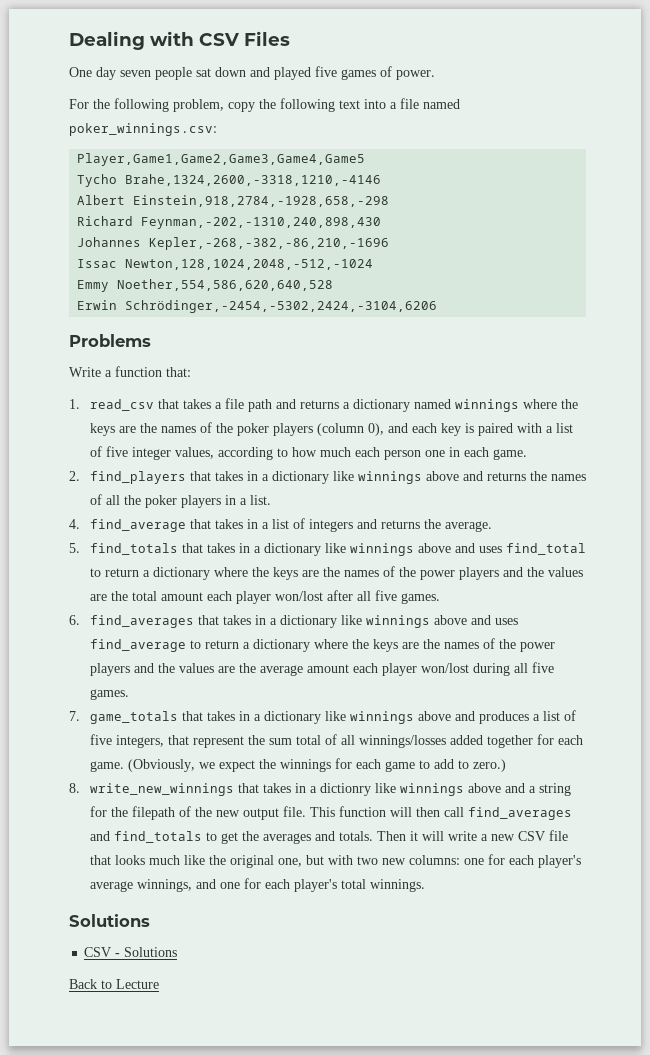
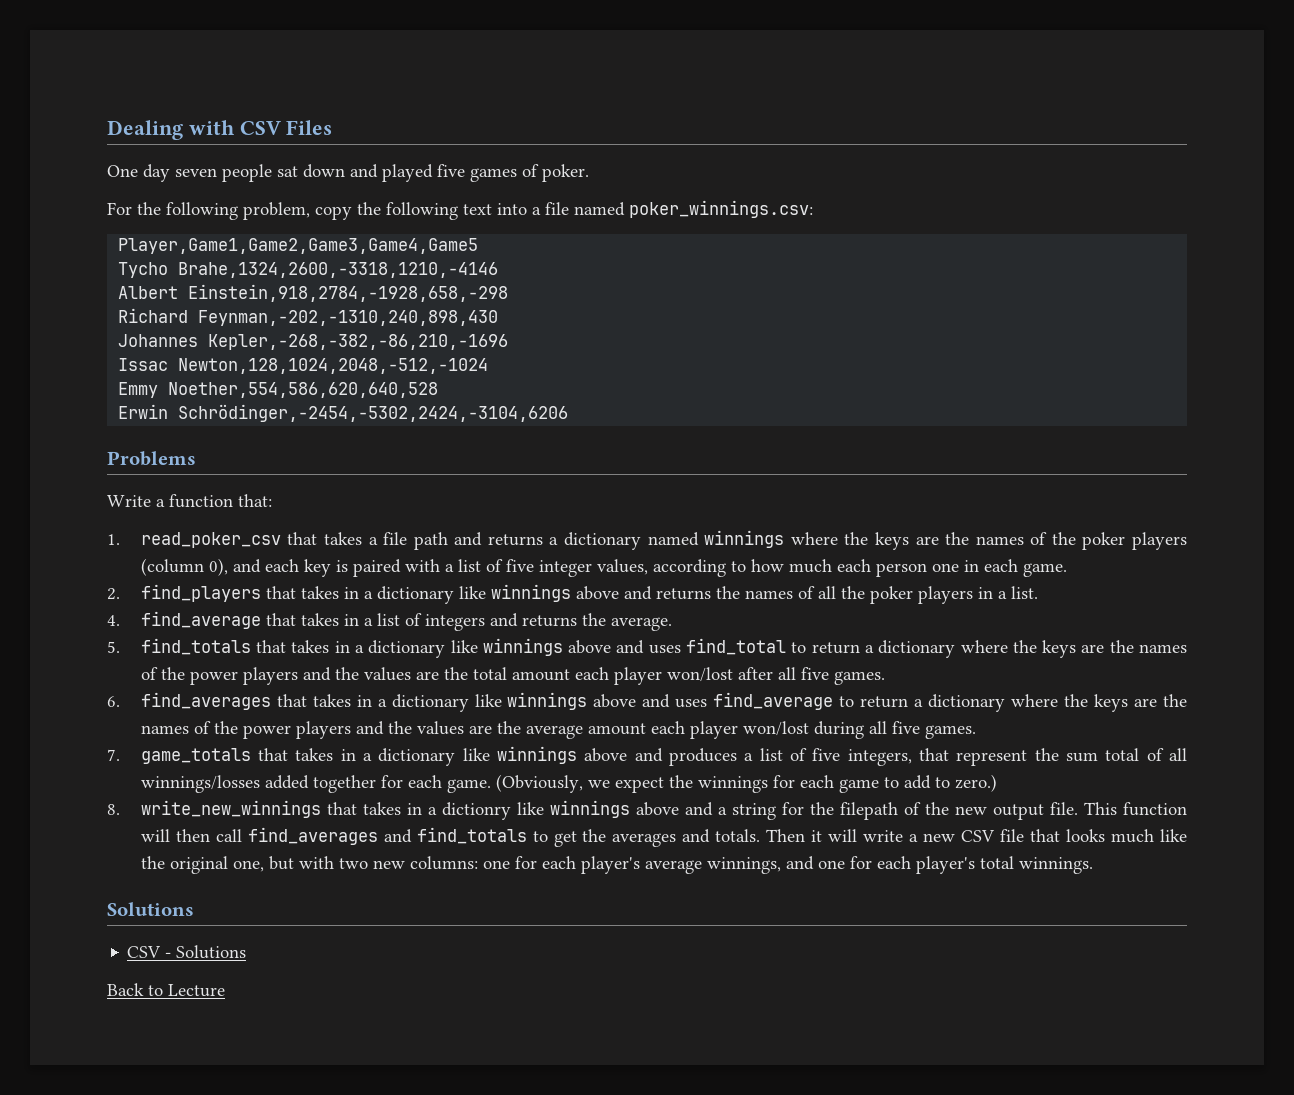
[396,70,435,80] power. -> [542,164,589,182] poker.
[89,399,154,411] read_csv -> [140,532,281,548] read_poker_csv

